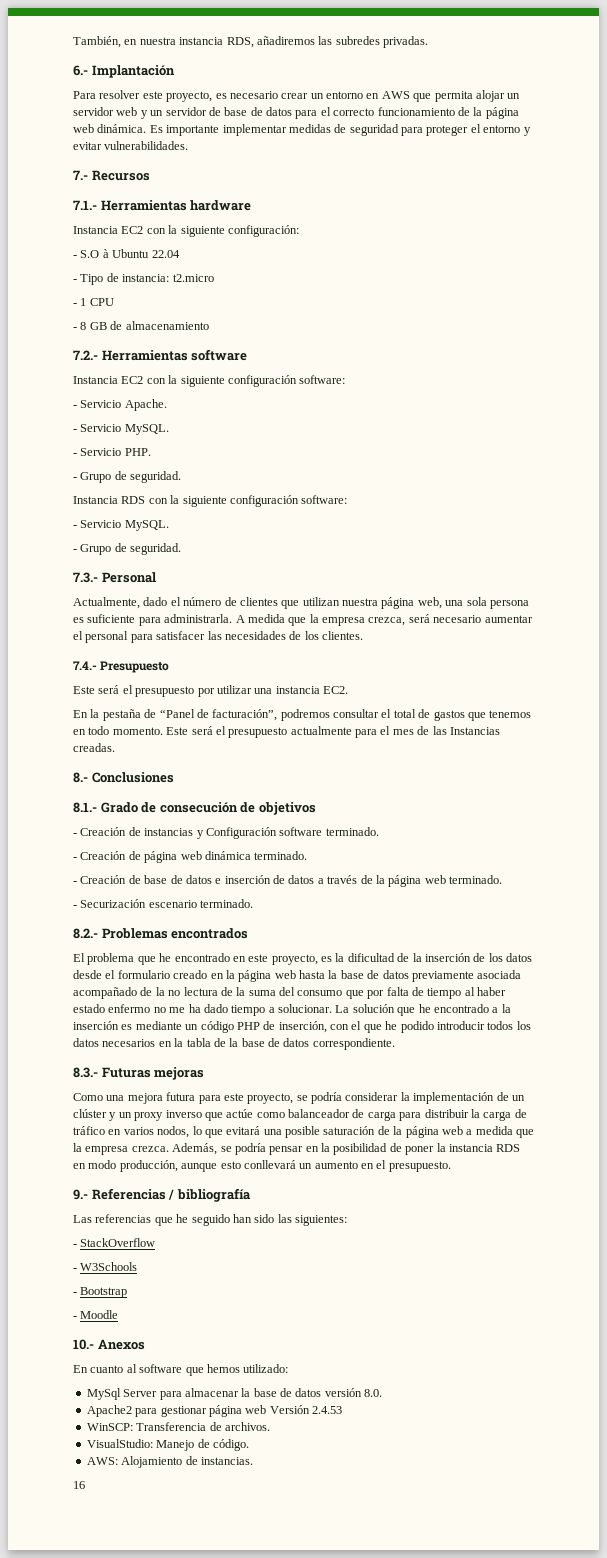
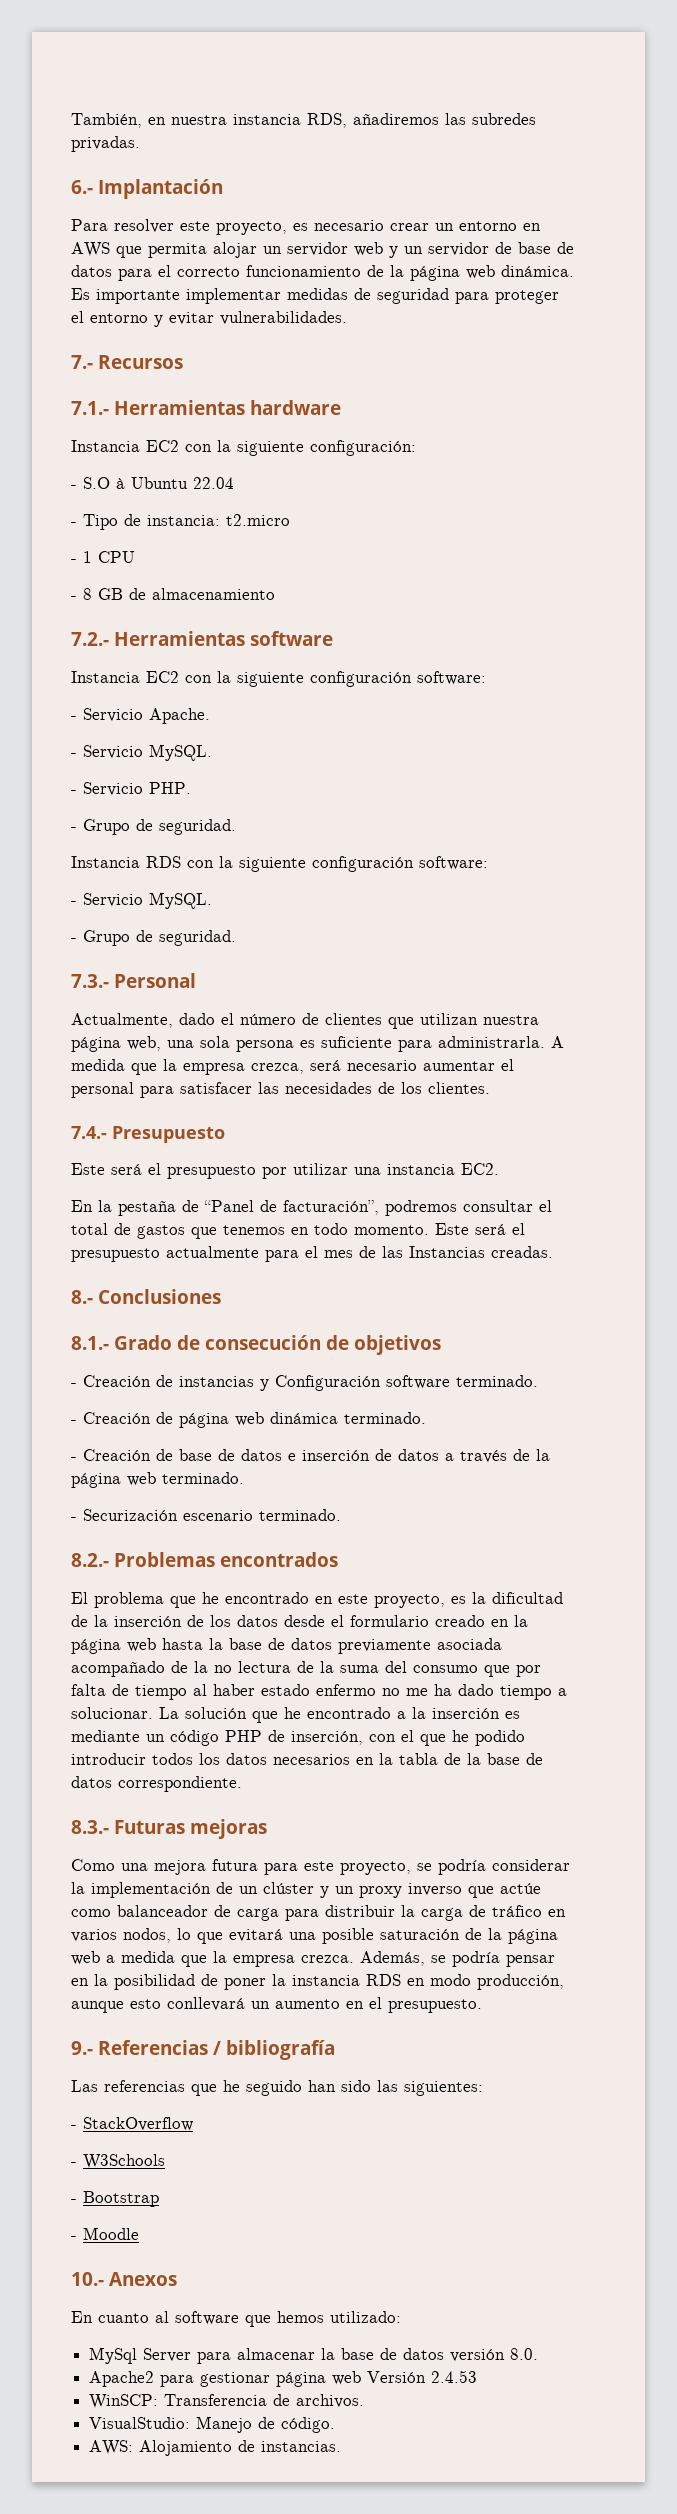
[73,1481,85,1489] // 16 -> (342, 2446) none

